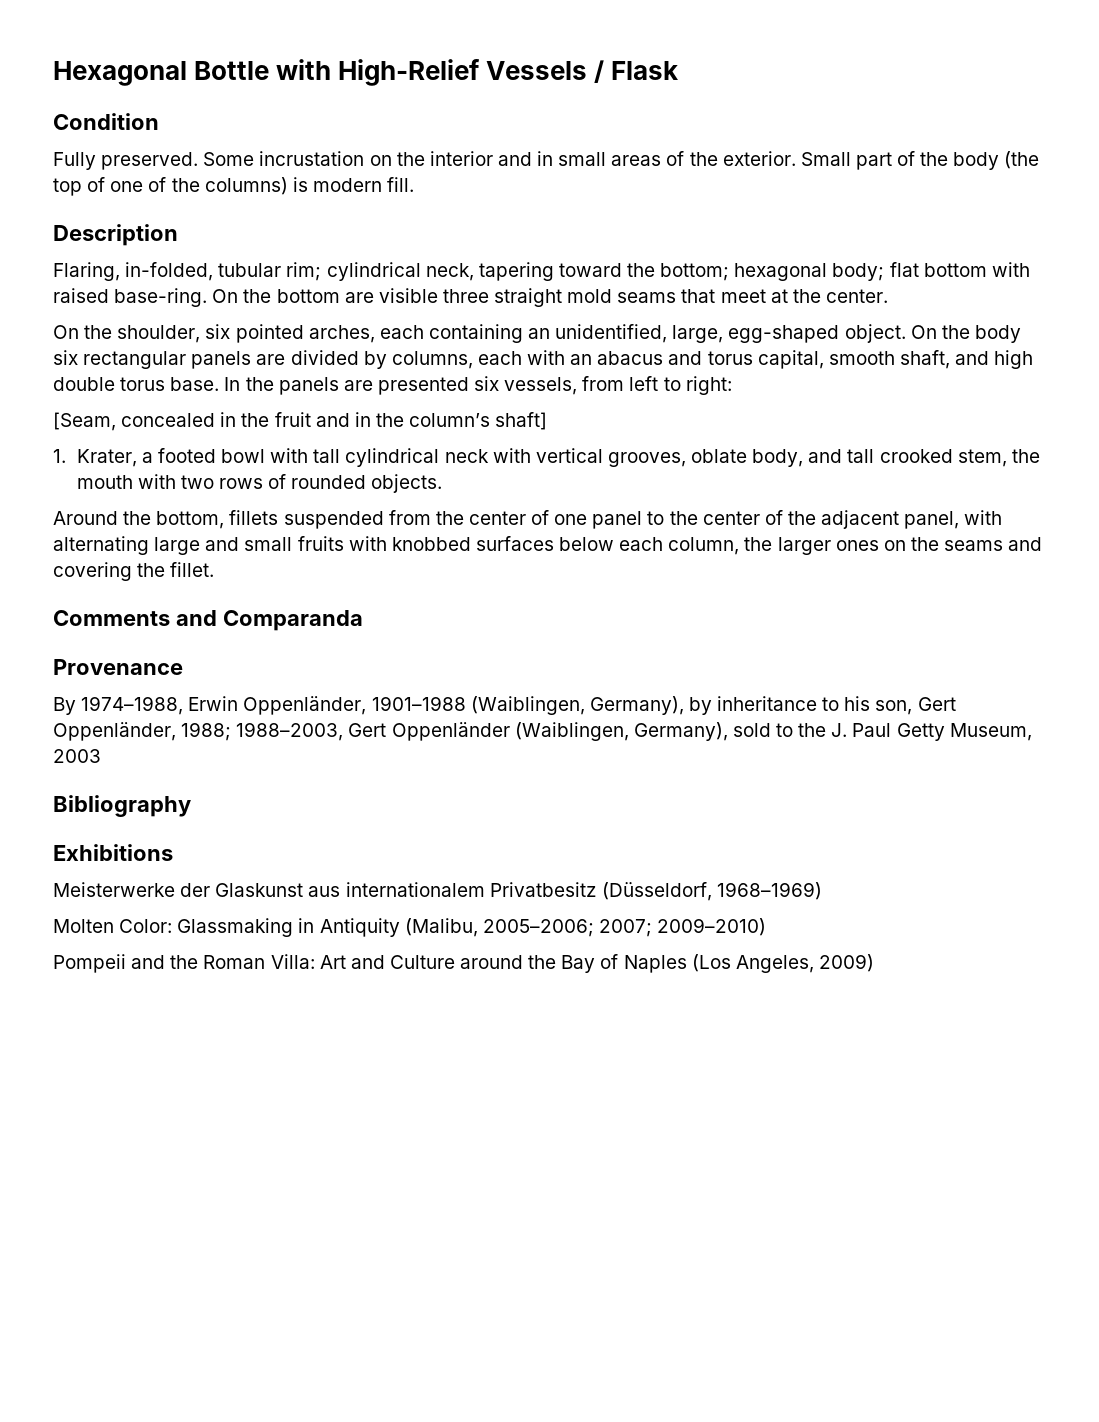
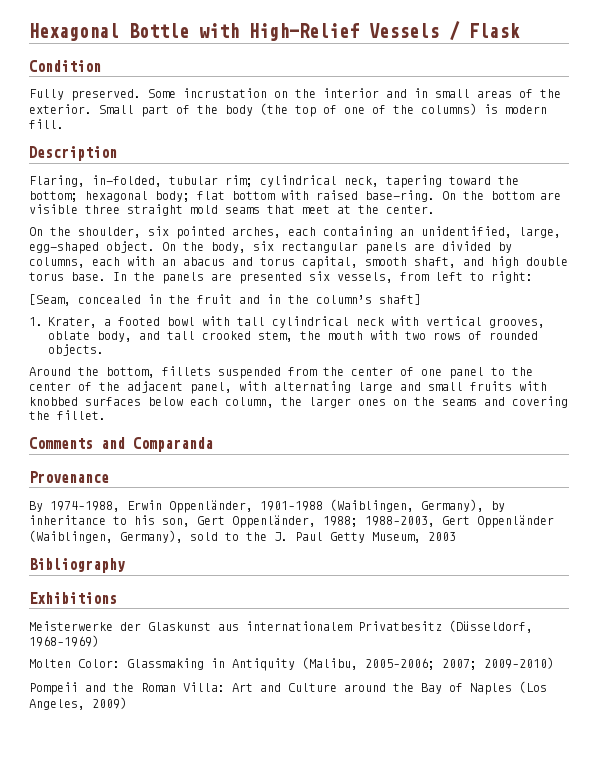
[974,325,1021,343] body -> [211,242,246,253] body,

